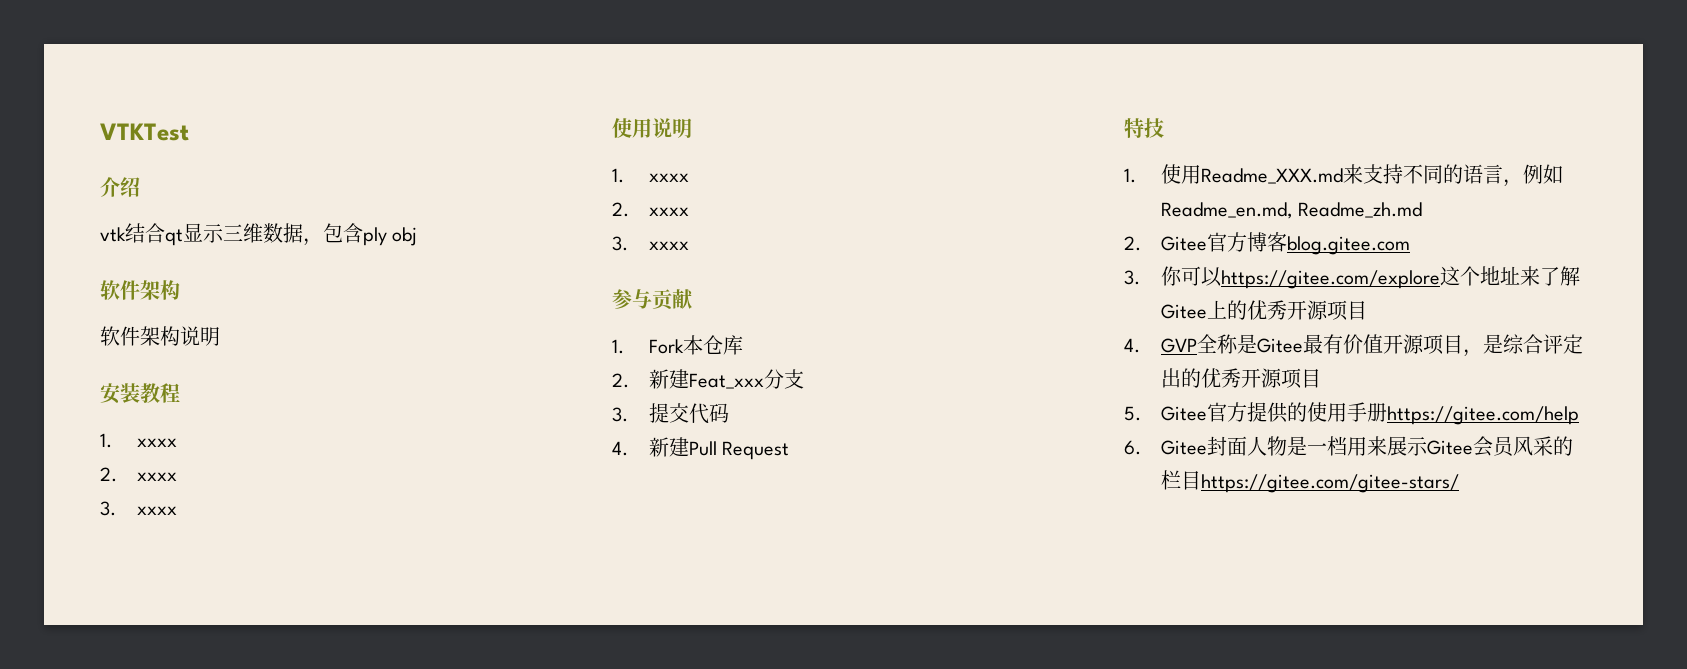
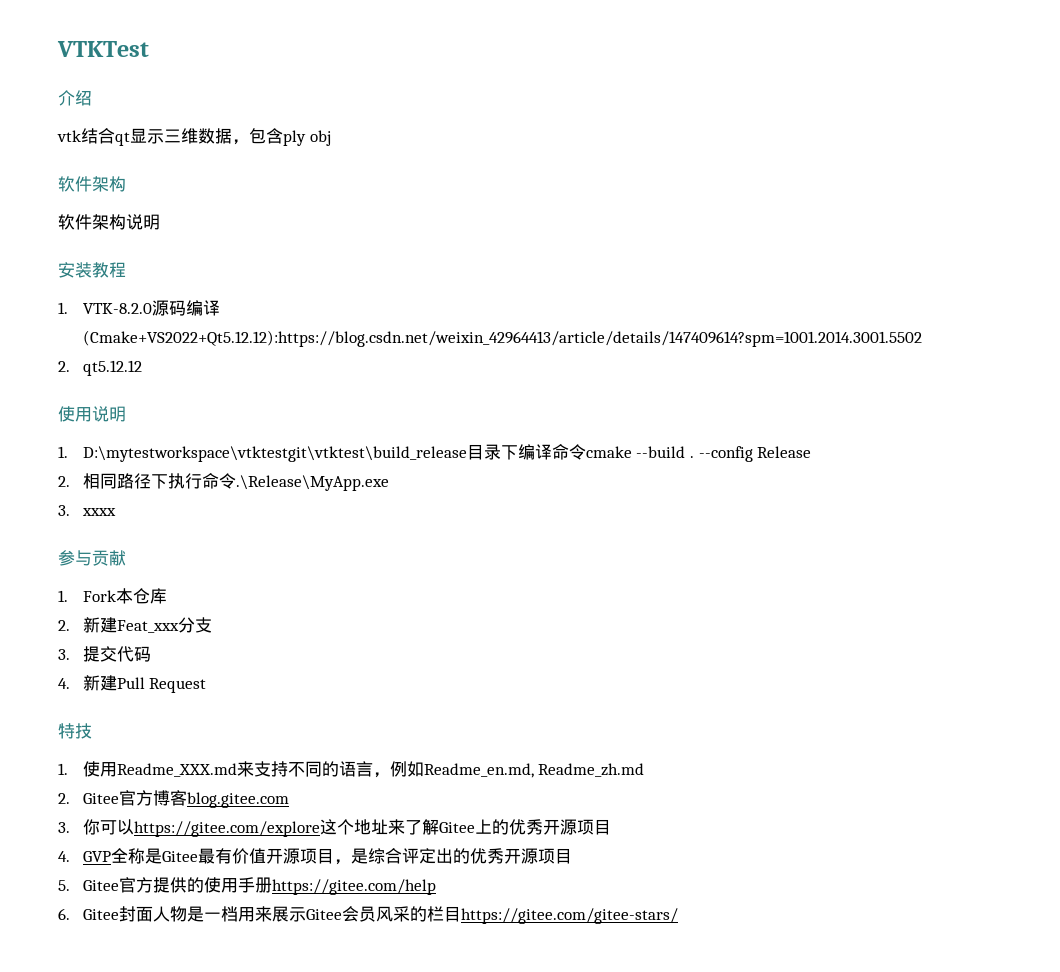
[136,438,177,447] [100,467,177,482] [100,501,177,516] [612,118,692,138] [612,168,689,183] [612,202,689,217] xxxx // 2. xxxx // 3. xxxx // 使用说明 // 1. xxxx // 2. xxxx -> [82,300,220,316] [82,330,922,347] [58,360,142,376] [58,406,126,422] [58,444,812,462] [58,473,389,491] VTK-8.2.0源码编译(Cmake+VS2022+Qt5.12.12):https://blog.csdn.net/weixin_42964413/article/details/147409614?spm=1001.2014.3001.5502 // 2. qt5.12.12 // 使用说明 // 1. D:\mytestworkspace\vtktestgit\vtktest\build_release目录下编译命令cmake --build . --config Release // 2.相同路径下执行命令.\Release\MyApp.exe

